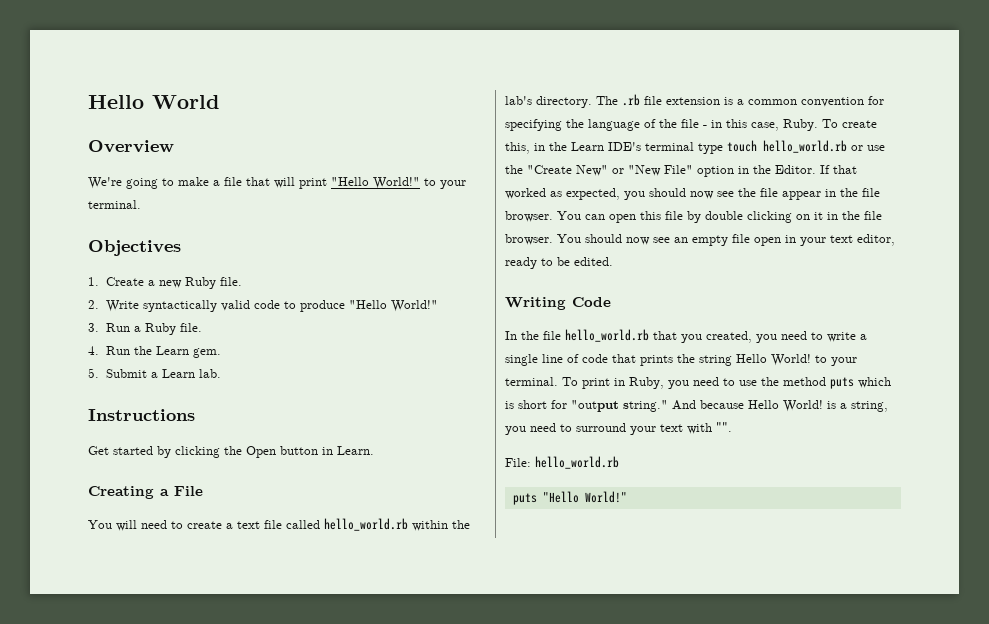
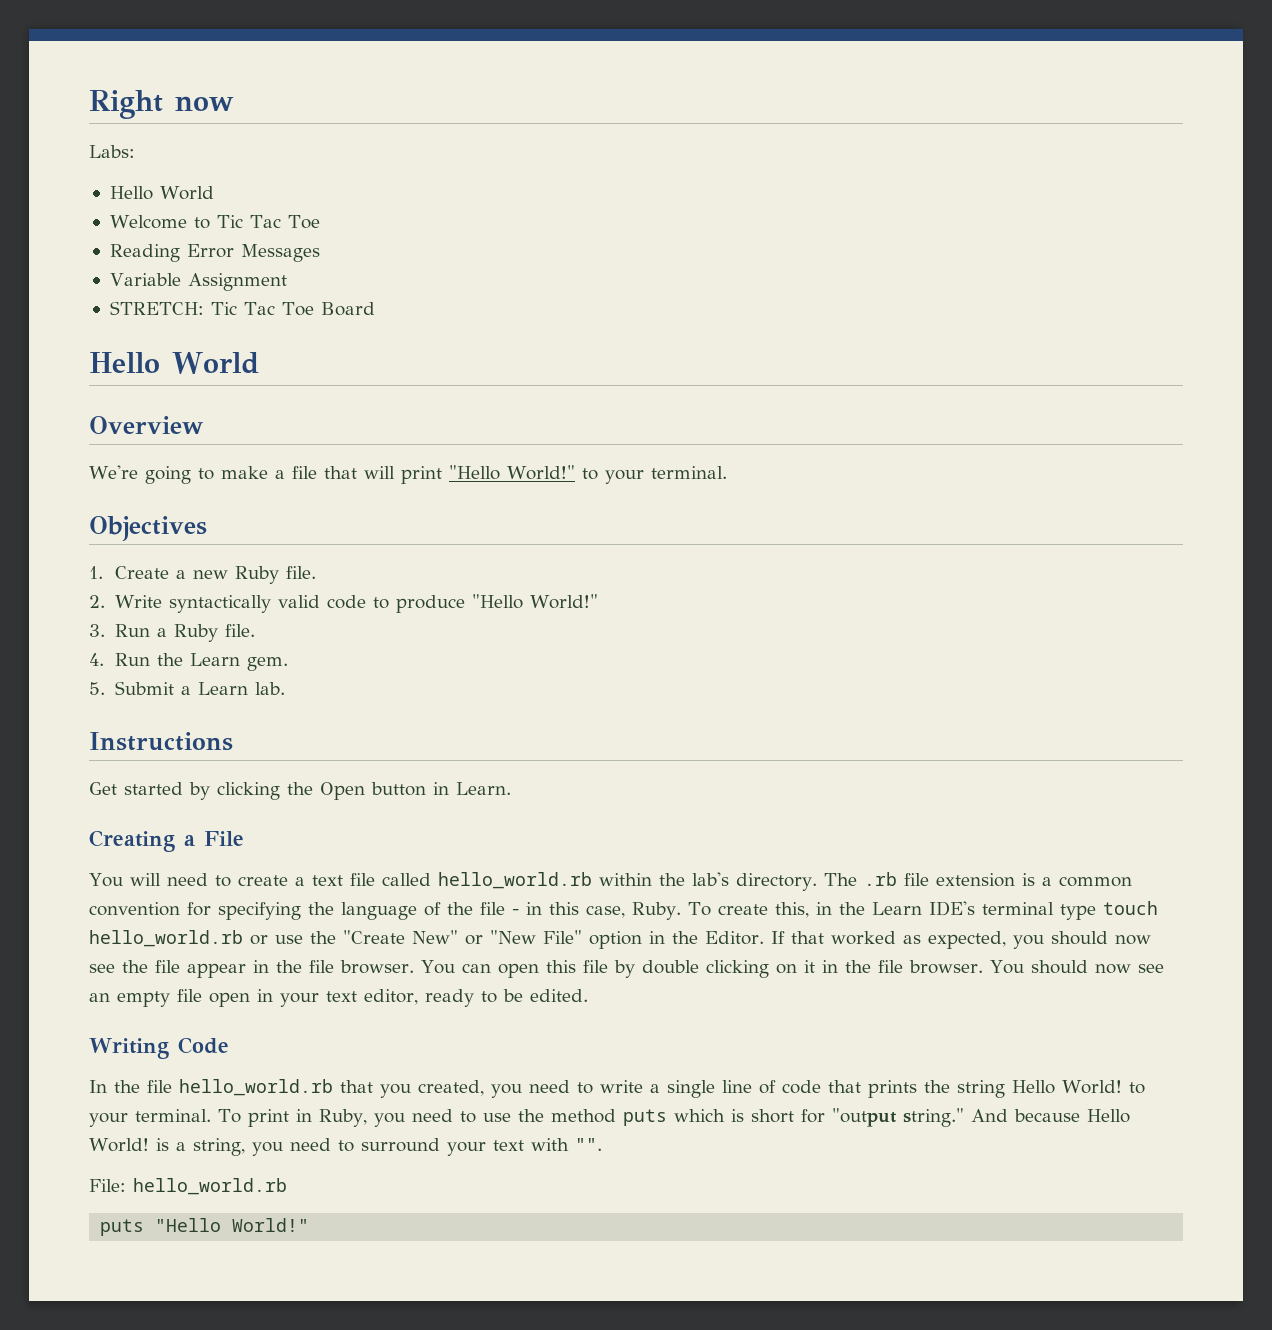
(88, 102) none -> [89,90,234,119] [89,145,135,158] [109,186,214,200] [109,215,320,229] [109,244,320,262] [109,273,287,291] [109,301,375,316] Right now // Labs: // Hello World // Welcome to Tic Tac Toe // Reading Error Messages // Variable Assignment // STRETCH: Tic Tac Toe Board //

